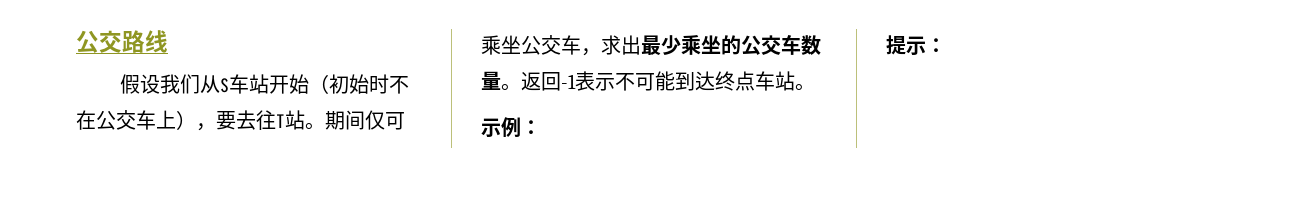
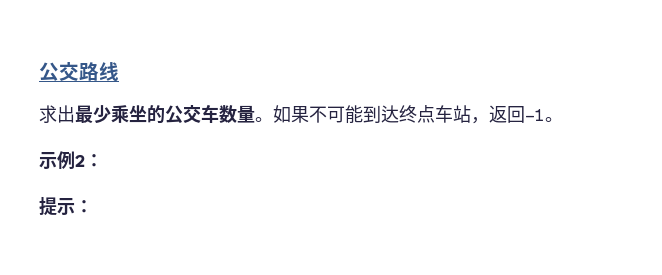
[119,74,409,94] [76,110,405,131] [481,35,601,56] 假设我们从S车站开始（初始时不在公交车上），要去往T站。期间仅可乘坐公交车， -> (119, 71) none
[521,71,615,91] 返回-1表示 -> [273,105,309,123] 如果
(795, 81) none -> [471,105,545,124] ，返回-1
(521, 127) none -> [75,154,85,167] 2

